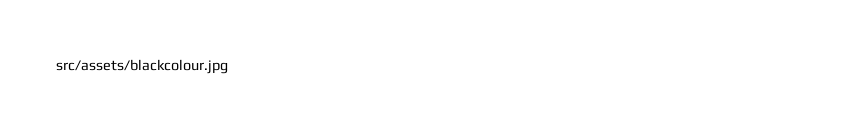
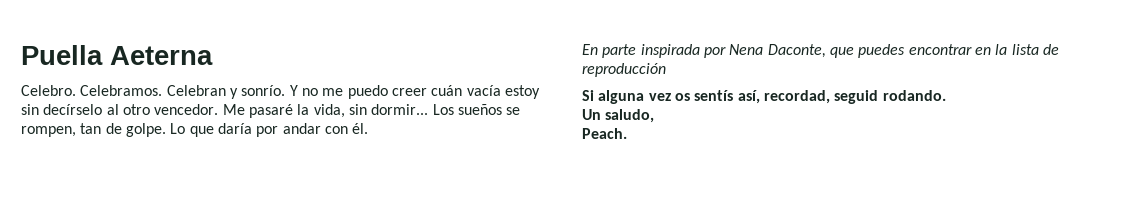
[56,59,228,74] src/assets/blackcolour.jpg -> [21,45,213,65] [21,85,540,99] [21,104,521,118] [21,123,369,137] [582,44,1059,58] [582,63,666,77] [582,90,946,104] [582,109,655,123] [582,128,627,139] Puella Aeterna // Celebro. Celebramos. Celebran y sonrío. Y no me puedo creer cuán vacía estoy sin decírselo al otro vencedor. Me pasaré la vida, sin dormir... Los sueños se rompen, tan de golpe. Lo que daría por andar con él. // En parte inspirada por Nena Daconte, que puedes encontrar en la lista de reproducción // Si alguna vez os sentís así, recordad, seguid rodando. // Un saludo, // Peach.

